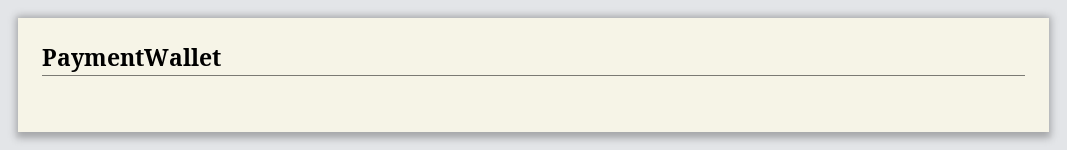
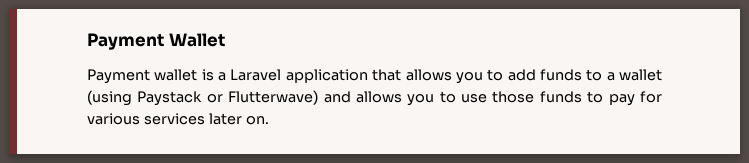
[42,48,221,72] PaymentWallet -> [87,33,225,50] [87,69,663,84] [87,90,662,106] [87,113,269,125] Payment Wallet // Payment wallet is a Laravel application that allows you to add funds to a wallet (using Paystack or Flutterwave) and allows you to use those funds to pay for various services later on.

